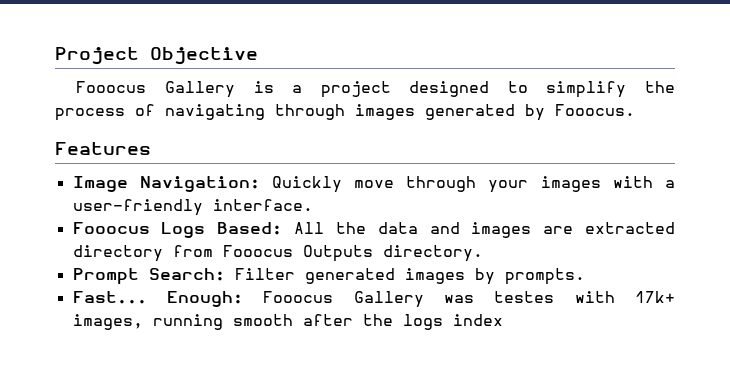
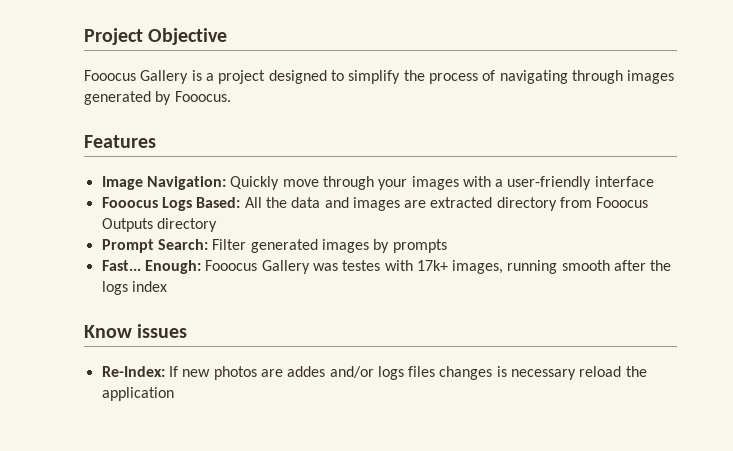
[212,199,313,211] interface. -> [594,176,654,187] interface
[382,245,483,262] directory. -> [156,218,217,232] directory
[504,268,585,285] prompts. -> [392,239,447,253] prompts
(503, 320) none -> [84,324,188,338] [101,366,647,380] [101,387,174,401] // Know issues // Re-Index: If new photos are addes and/or logs files changes is necessary reload the application

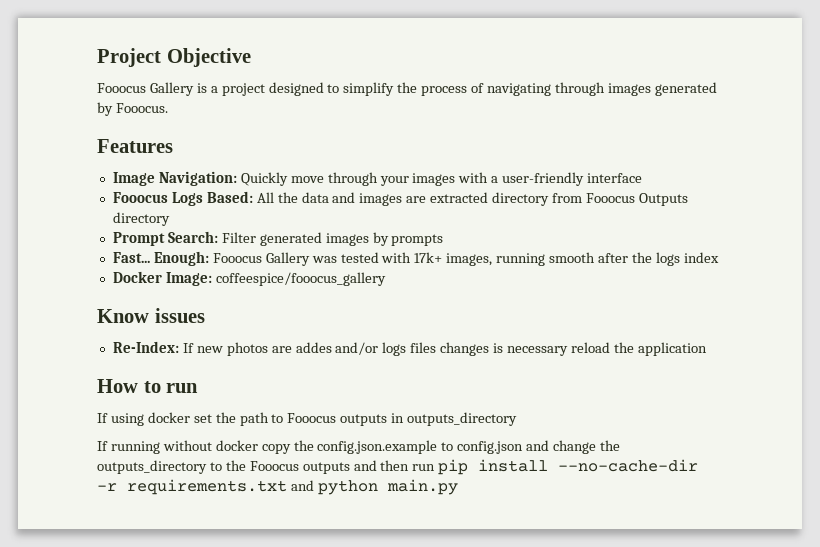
[342,260,381,271] testes -> [340,252,379,263] tested
(167, 286) none -> [112,271,386,286] // Docker Image: coffeespice/fooocus_gallery
(174, 394) none -> [97,379,199,393] [97,412,518,426] [97,440,621,454] [97,459,699,475] [97,479,458,495] // How to run // If using docker set the path to Fooocus outputs in outputs_directory // If running without docker copy the config.json.example to config.json and change the outputs_directory to the Fooocus outputs and then run pip install --no-cache-dir -r requirements.txt and python main.py

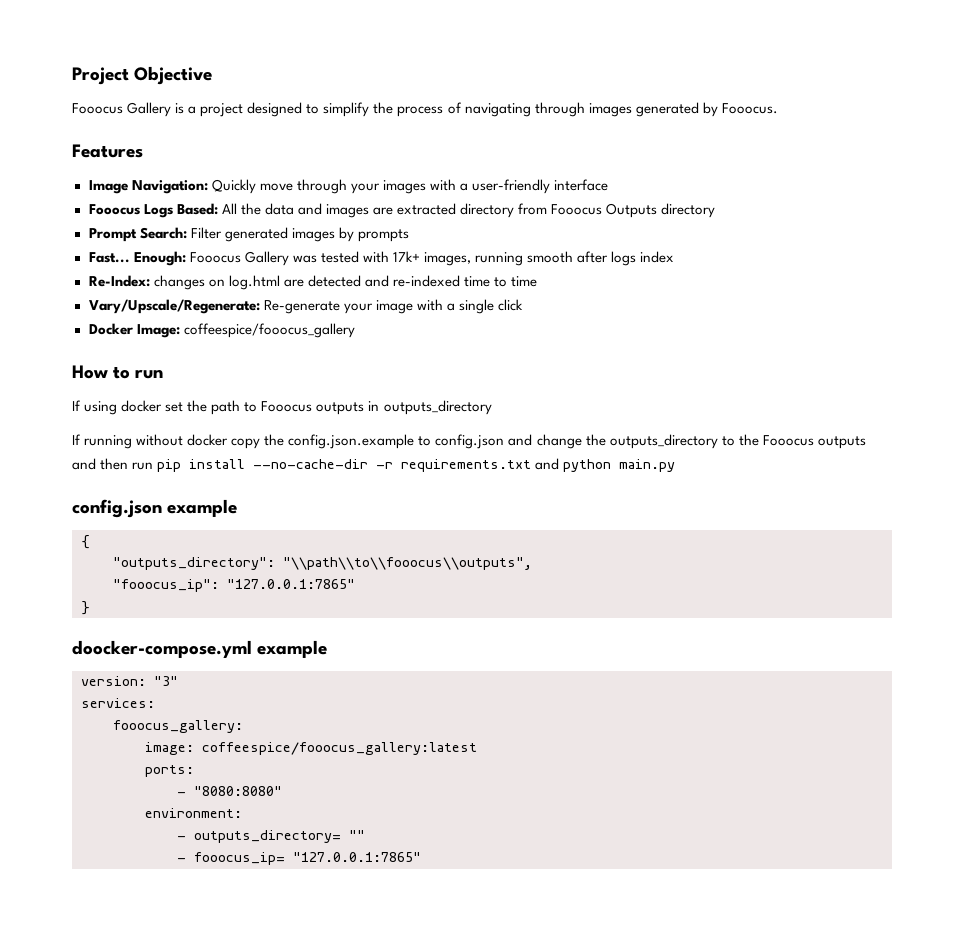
[631,252,652,263] the -> (609, 257) none
[112,271,386,286] [97,308,205,323] [112,341,707,356] Docker Image: coffeespice/fooocus_gallery // Know issues // Re-Index: If new photos are addes and/or logs files changes is necessary reload the application -> [88,275,538,290] [88,299,523,314] [88,323,355,338] Re-Index: changes on log.html are detected and re-indexed time to time // Vary/Upscale/Regenerate: Re-generate your image with a single click // Docker Image: coffeespice/fooocus_gallery
(458, 487) none -> [72,499,238,518] [81,535,90,549] [113,557,532,570] [113,579,355,592] [81,601,90,615] [72,640,328,658] [81,676,178,686] [81,698,155,708] [113,720,243,733] [145,742,477,755] [145,765,194,777] [177,786,282,796] [145,808,242,818] [177,830,365,843] [177,852,421,865] // config.json example // { // "outputs_directory": "\\path\\to\\fooocus\\outputs", // "fooocus_ip": "127.0.0.1:7865" // } // doocker-compose.yml example // version: "3" // services: // fooocus_gallery: // image: coffeespice/fooocus_gallery:latest // ports: // - "8080:8080" // environment: // - outputs_directory= "" // - fooocus_ip= "127.0.0.1:7865"

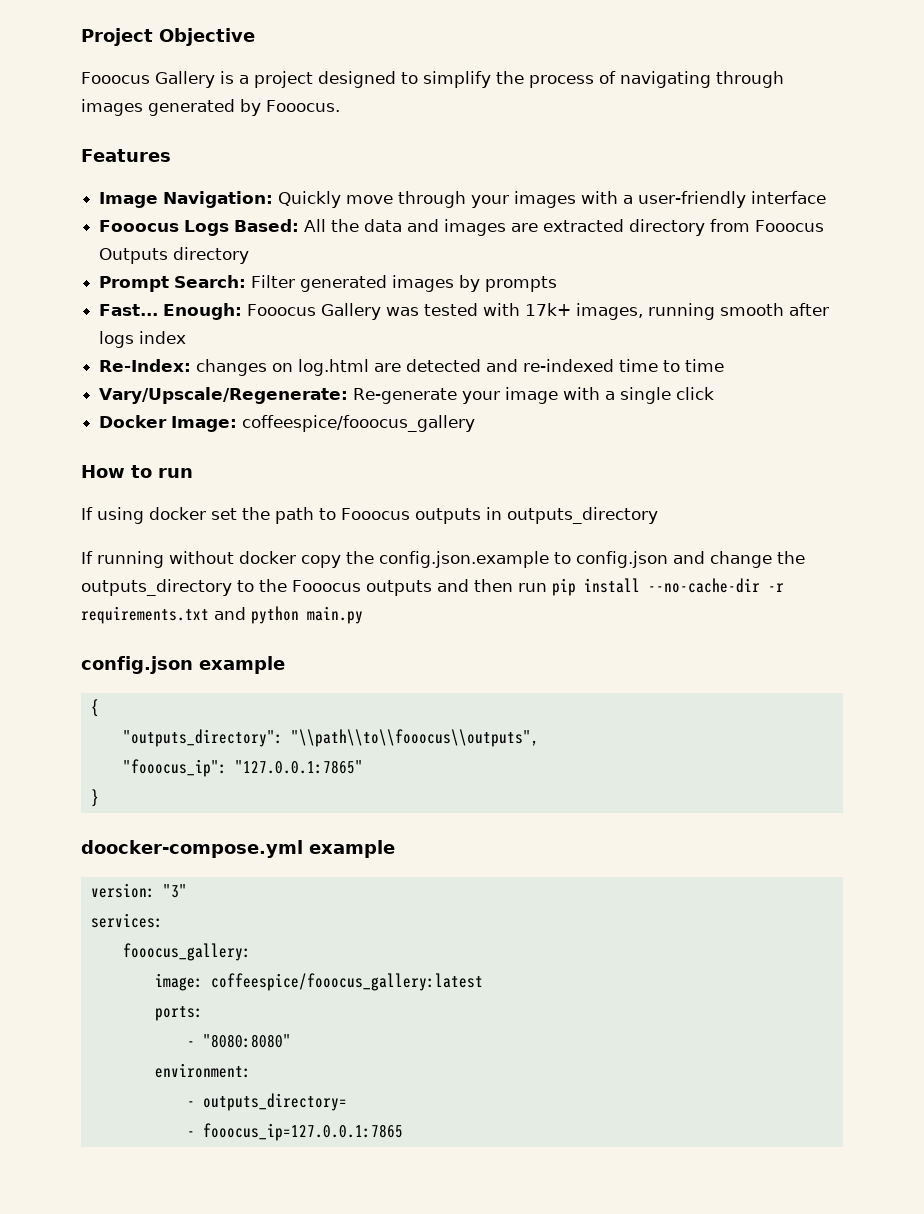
[349,830,365,840] [177,852,421,865] "" // - fooocus_ip= "127.0.0.1:7865" -> [186,1123,403,1141] // - fooocus_ip=127.0.0.1:7865

